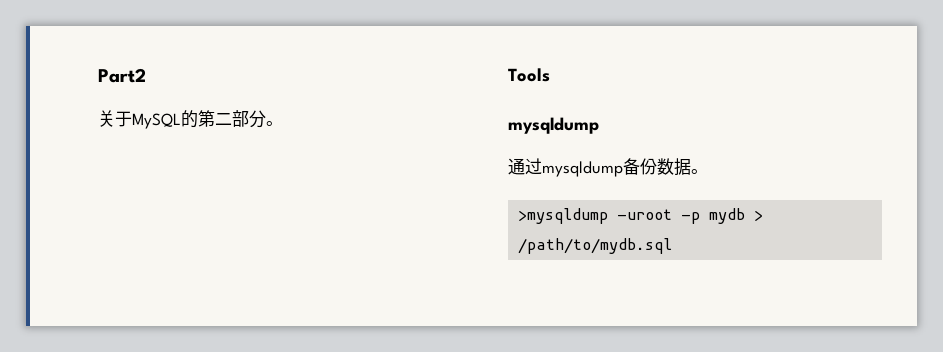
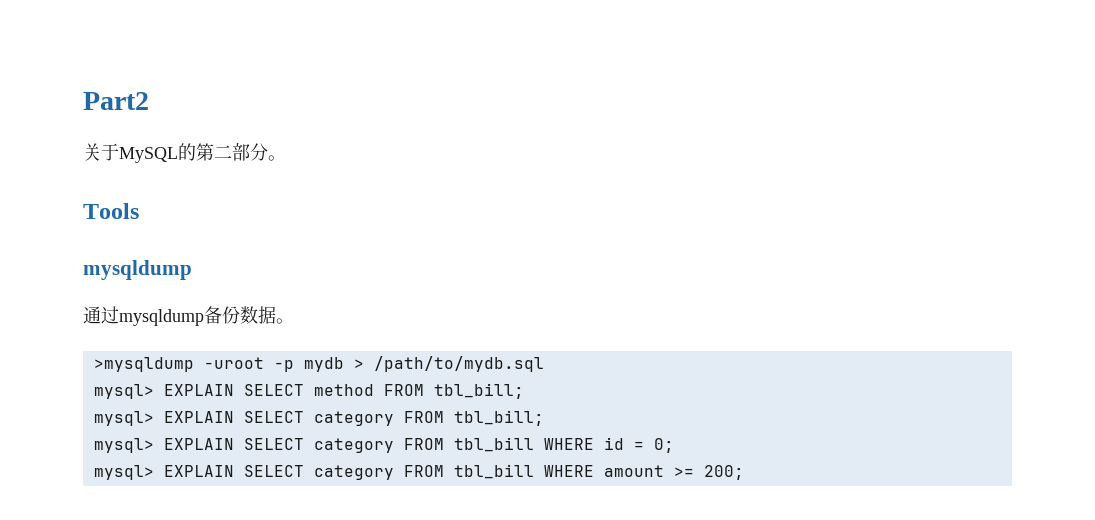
(673, 246) none -> [93,383,524,399] [93,410,544,426] [93,437,674,453] [93,464,744,480] // mysql> EXPLAIN SELECT method FROM tbl_bill; // mysql> EXPLAIN SELECT category FROM tbl_bill; // mysql> EXPLAIN SELECT category FROM tbl_bill WHERE id = 0; // mysql> EXPLAIN SELECT category FROM tbl_bill WHERE amount >= 200;

